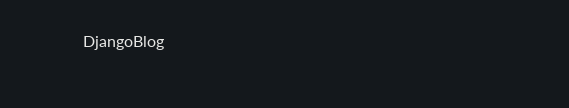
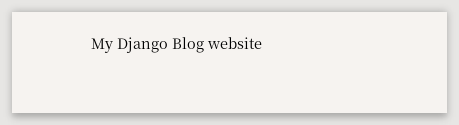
[83,36,164,50] DjangoBlog -> [91,37,262,53] My Django Blog website

